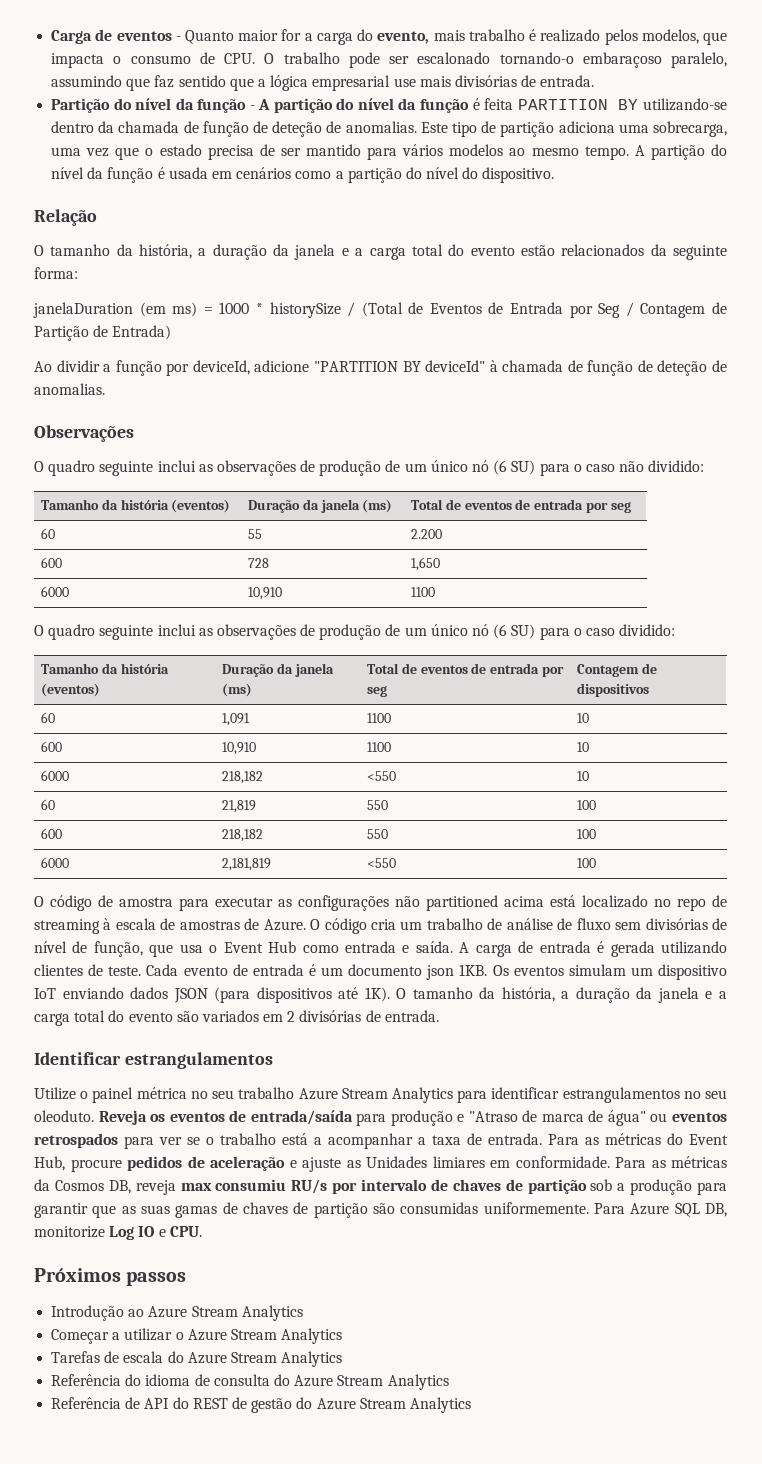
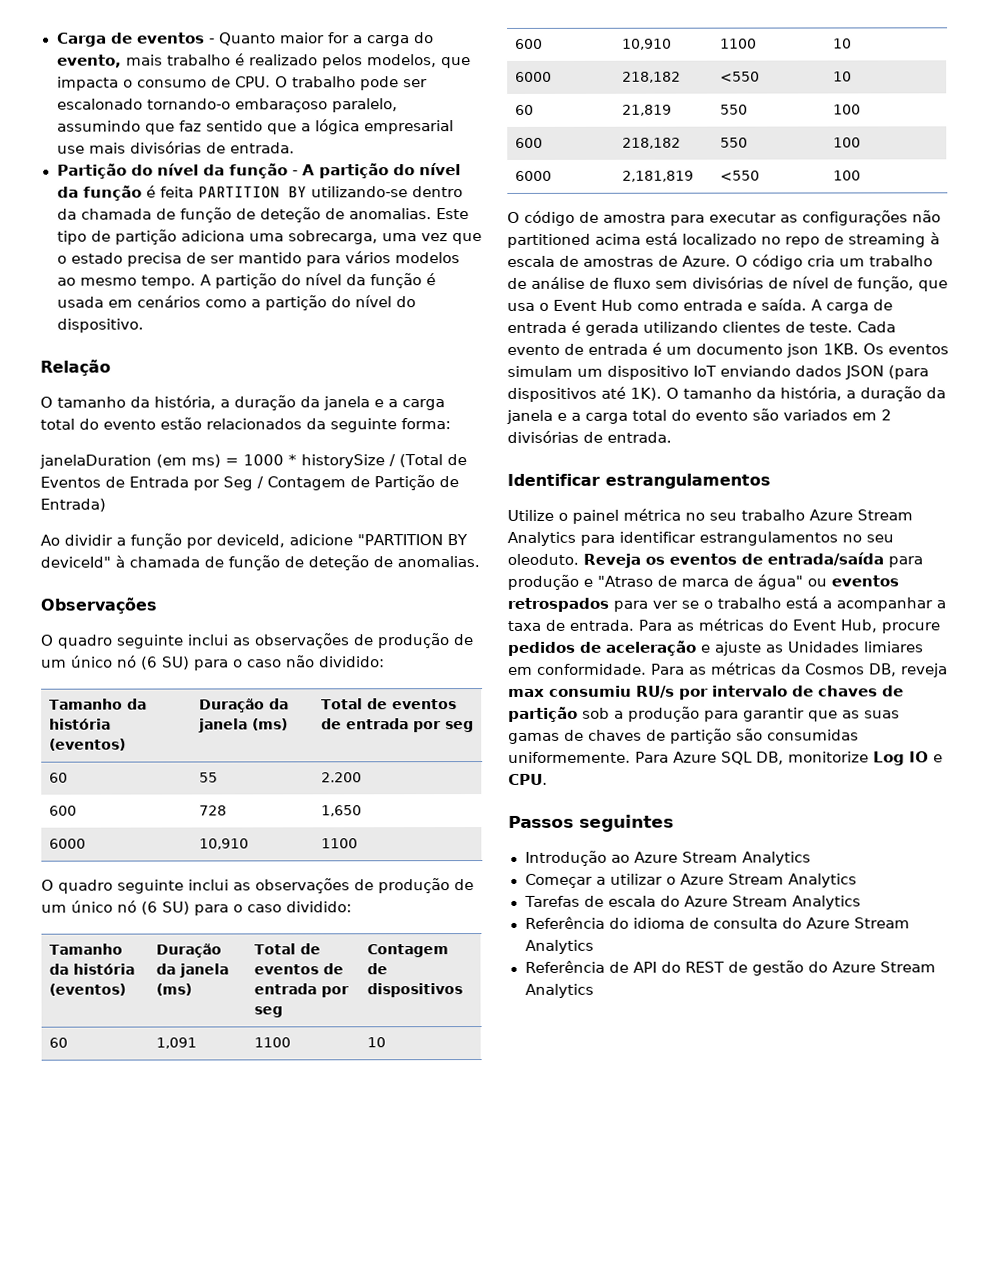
[34,1268,187,1286] Próximos passos -> [508,814,674,832] Passos seguintes

